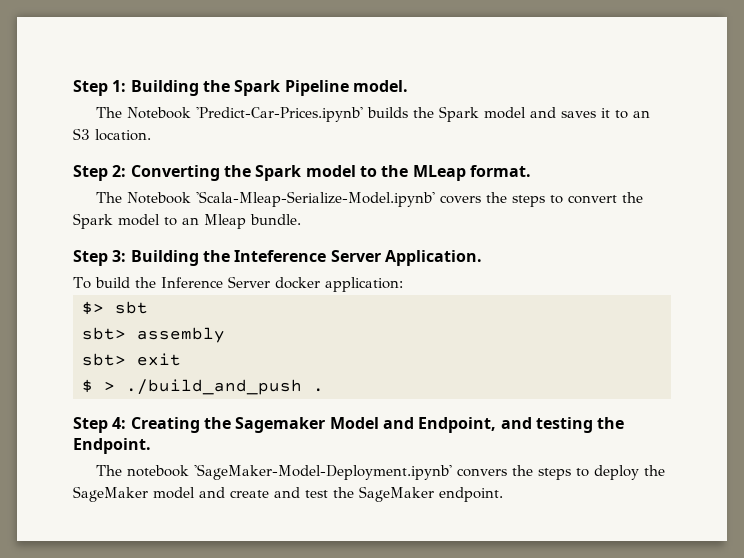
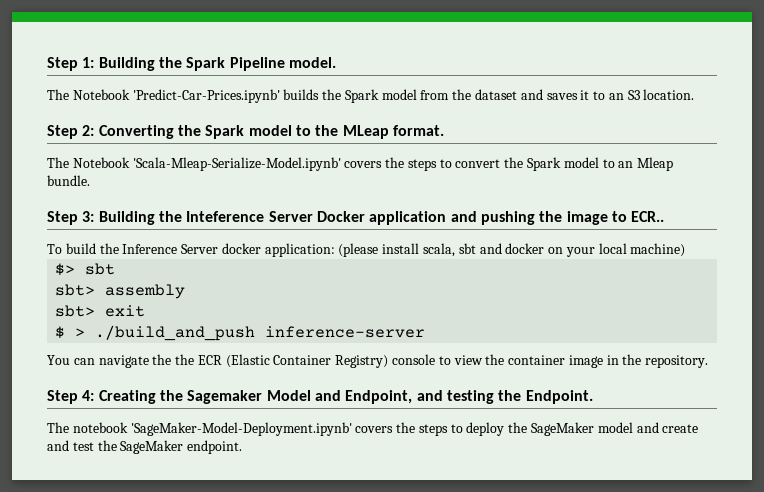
(526, 113) none -> [420,89,518,100] from the dataset
[384,250,482,266] Application. -> [316,211,665,225] Docker application and pushing the image to ECR..
(403, 284) none -> [338,243,686,257] (please install scala, sbt and docker on your local machine)
[313,388,324,392] . -> [265,326,426,338] [47,354,709,368] inference-server // You can navigate the the ECR (Elastic Container Registry) console to view the container image in the repository.
[456,468,507,477] convers -> [355,426,394,433] covers

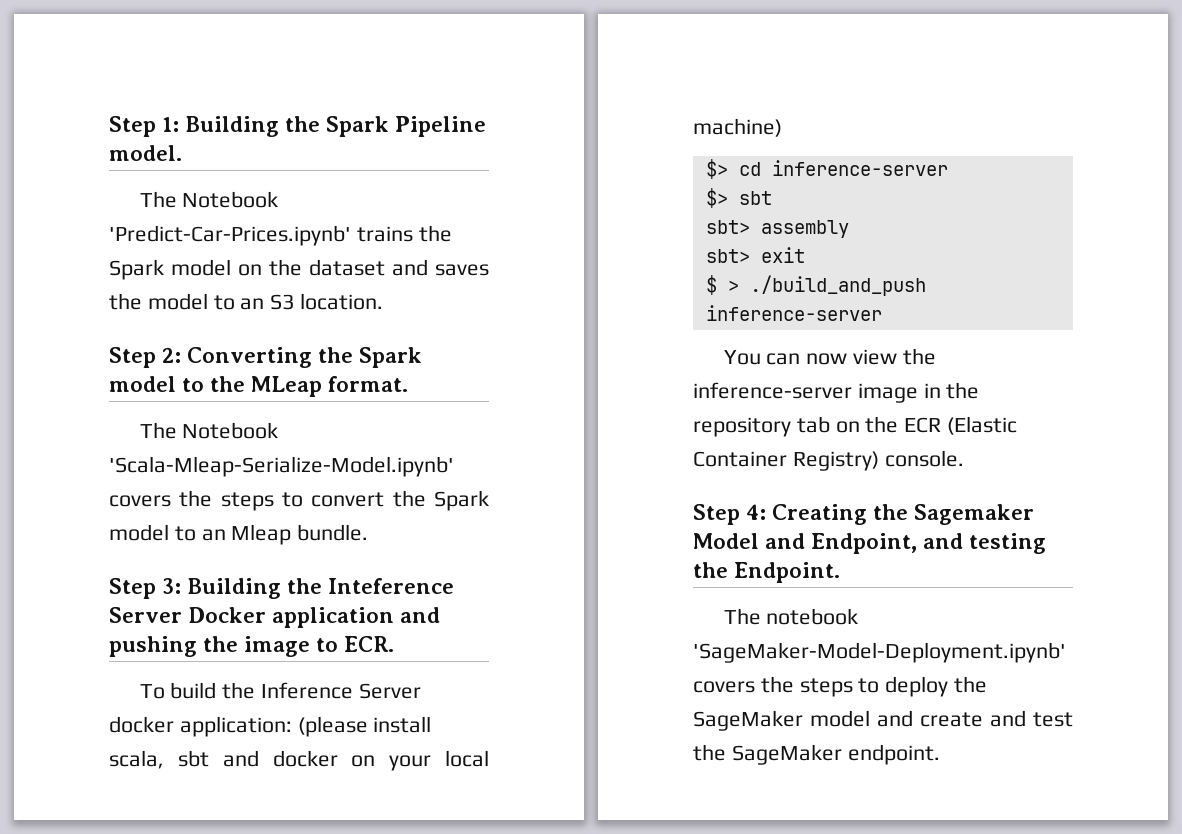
[283,89,450,103] builds the Spark model from -> [356,225,452,242] [109,259,262,280] trains the Spark model on
[580,90,590,100] it -> [109,293,208,310] the model
[631,211,665,222] ECR.. -> [344,636,395,652] ECR.
(686, 250) none -> [705,159,948,179] // $> cd inference-server
[98,354,172,368] navigate the -> [806,348,936,365] [693,382,980,403] [693,416,860,437] now view the inference-server image in the repository tab on
[392,354,709,368] console to view the container image in the repository. -> [884,450,964,467] console.

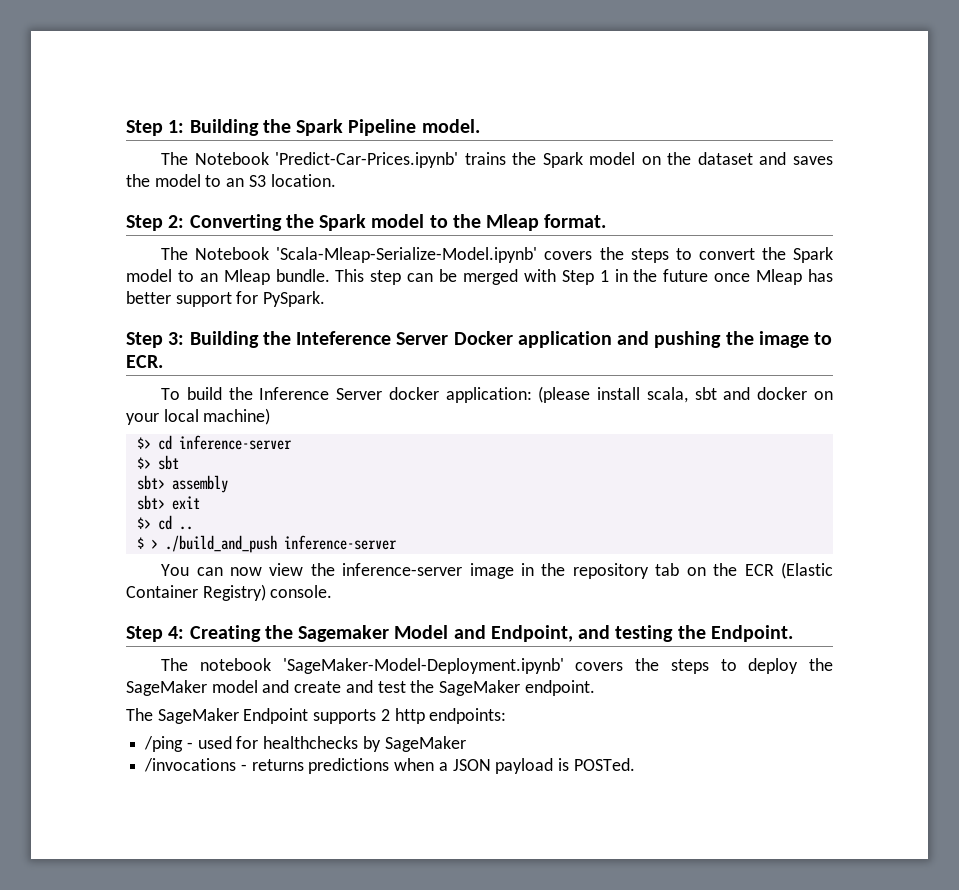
[251,376,323,397] MLeap -> [486,214,540,231] Mleap
(369, 532) none -> [335,269,834,285] [126,291,326,307] This step can be merged with Step 1 in the future once Mleap has better support for PySpark.
(805, 255) none -> [136,515,193,530] // $> cd ..
(940, 754) none -> [126,708,507,724] [144,736,466,752] [144,758,635,774] // The SageMaker Endpoint supports 2 http endpoints: // /ping - used for healthchecks by SageMaker // /invocations - returns predictions when a JSON payload is POSTed.

